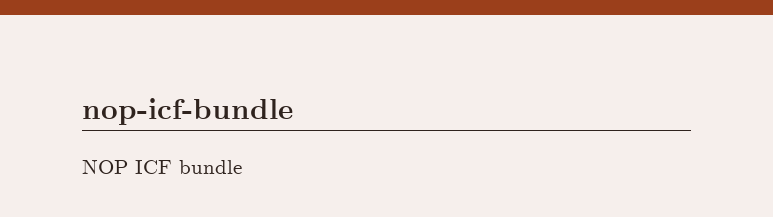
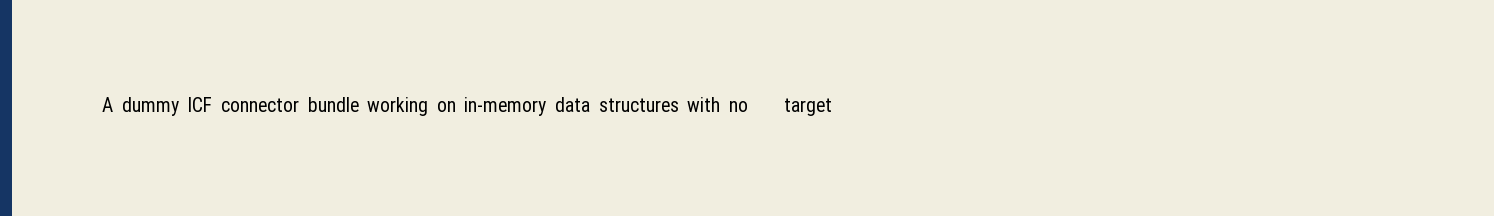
[82,98,293,125] [82,159,242,174] nop-icf-bundle // NOP ICF bundle -> [102,97,832,116] A dummy ICF connector bundle working on in-memory data structures with no target

